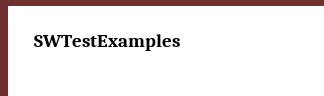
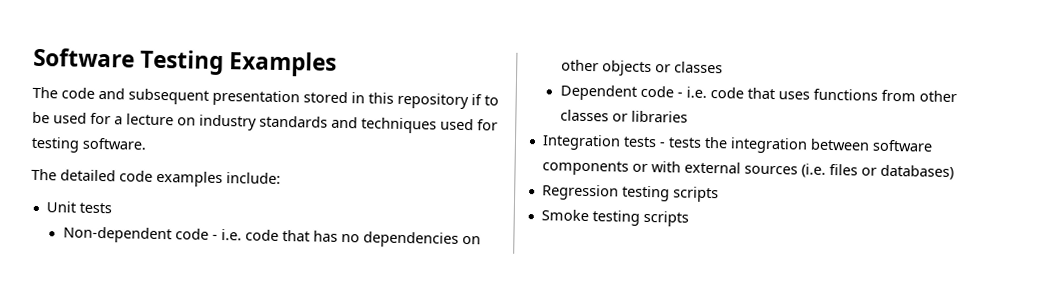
[34,34,180,51] SWTestExamples -> [33,47,338,77] [32,86,499,110] [32,111,498,134] [31,136,146,153] [31,168,281,188] [45,201,112,214] [62,226,481,248] [560,59,723,77] [559,84,957,103] [559,109,688,123] [541,134,933,154] [541,160,954,181] [541,184,719,203] [540,209,689,227] Software Testing Examples // The code and subsequent presentation stored in this repository if to be used for a lecture on industry standards and techniques used for testing software. // The detailed code examples include: // Unit tests // Non-dependent code - i.e. code that has no dependencies on other objects or classes // Dependent code - i.e. code that uses functions from other classes or libraries // Integration tests - tests the integration between software components or with external sources (i.e. files or databases) // Regression testing scripts // Smoke testing scripts

